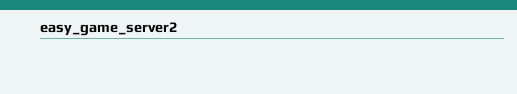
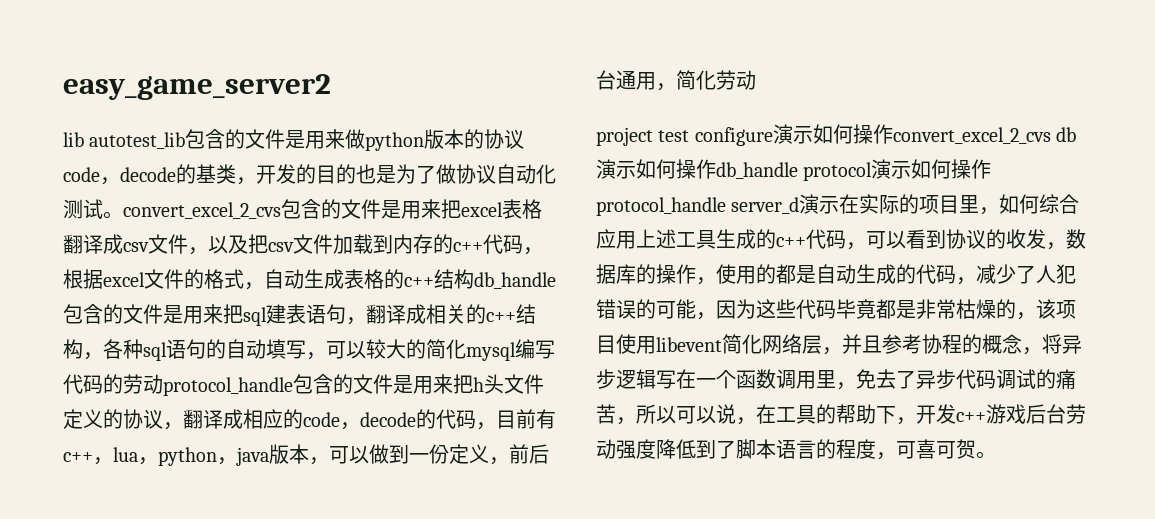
(177, 29) none -> [63,129,525,151] [63,164,556,185] [63,199,542,219] [63,234,543,255] [63,269,556,290] [63,304,536,326] [63,339,555,361] [63,374,544,396] [63,409,556,430] [63,444,549,466] [596,70,756,91] [596,124,1077,146] [596,159,992,181] [596,194,1080,216] [596,229,1086,250] [596,264,1076,285] [596,299,1076,320] [596,334,1082,355] [596,369,1076,390] [596,404,1086,425] [596,439,996,460] // lib autotest_lib包含的文件是用来做python版本的协议code，decode的基类，开发的目的也是为了做协议自动化测试。convert_excel_2_cvs包含的文件是用来把excel表格翻译成csv文件，以及把csv文件加载到内存的c++代码，根据excel文件的格式，自动生成表格的c++结构db_handle包含的文件是用来把sql建表语句，翻译成相关的c++结构，各种sql语句的自动填写，可以较大的简化mysql编写代码的劳动protocol_handle包含的文件是用来把h头文件定义的协议，翻译成相应的code，decode的代码，目前有c++，lua，python，java版本，可以做到一份定义，前后台通用，简化劳动 // project test configure演示如何操作convert_excel_2_cvs db演示如何操作db_handle protocol演示如何操作protocol_handle server_d演示在实际的项目里，如何综合应用上述工具生成的c++代码，可以看到协议的收发，数据库的操作，使用的都是自动生成的代码，减少了人犯错误的可能，因为这些代码毕竟都是非常枯燥的，该项目使用libevent简化网络层，并且参考协程的概念，将异步逻辑写在一个函数调用里，免去了异步代码调试的痛苦，所以可以说，在工具的帮助下，开发c++游戏后台劳动强度降低到了脚本语言的程度，可喜可贺。

